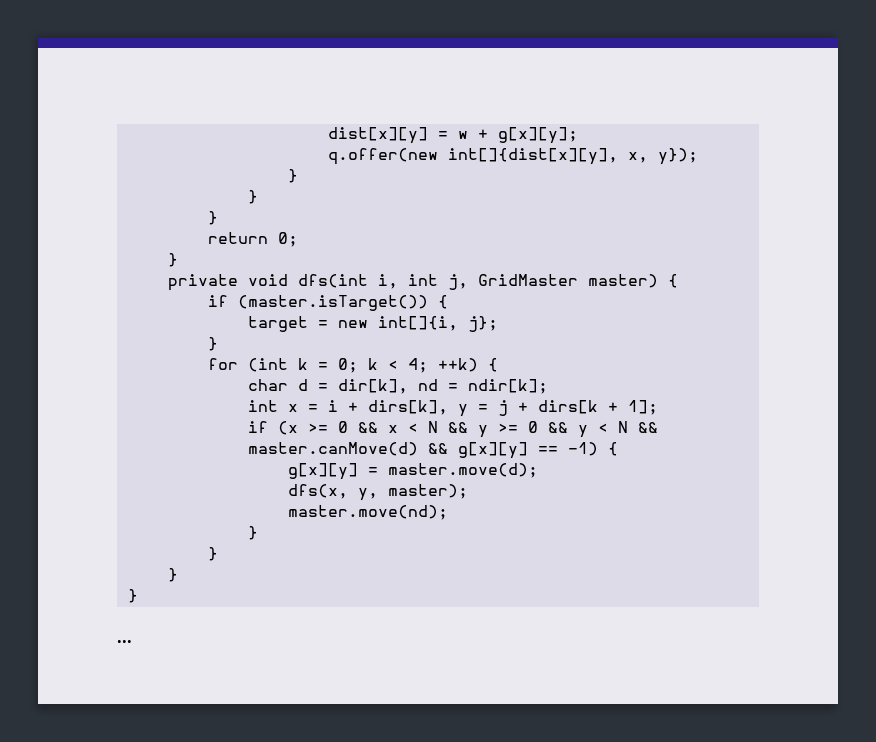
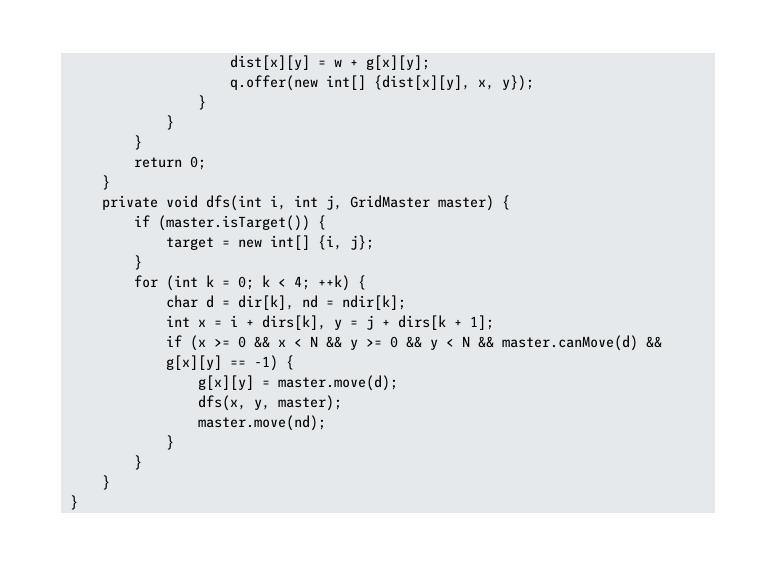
[448,148,619,165] int[]{dist[x][y], -> [326,75,471,90] int[] {dist[x][y],
[378,316,459,331] int[]{i, -> [270,235,343,250] int[] {i,
[117,640,132,643] // ... -> (79, 502) none

